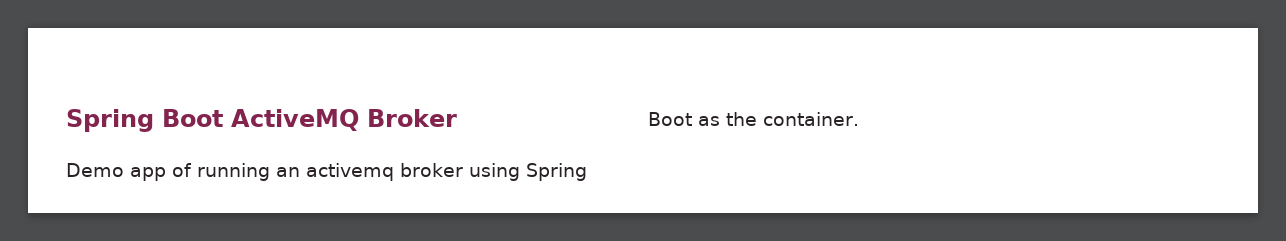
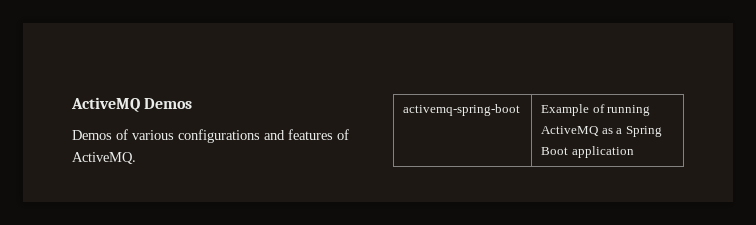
[66,109,457,132] [66,163,587,181] [648,112,859,126] Spring Boot ActiveMQ Broker // Demo app of running an activemq broker using Spring Boot as the container. -> [71,97,193,112] [72,129,349,143] [72,152,136,164] [403,104,521,116] [541,104,651,116] [541,126,662,137] [541,146,634,158] ActiveMQ Demos // Demos of various configurations and features of ActiveMQ. // activemq-spring-boot | Example of running ActiveMQ as a Spring Boot application

